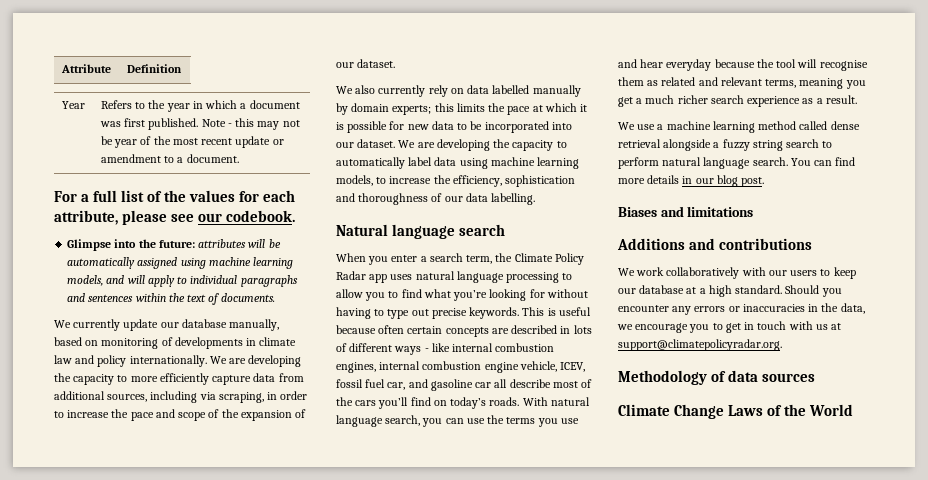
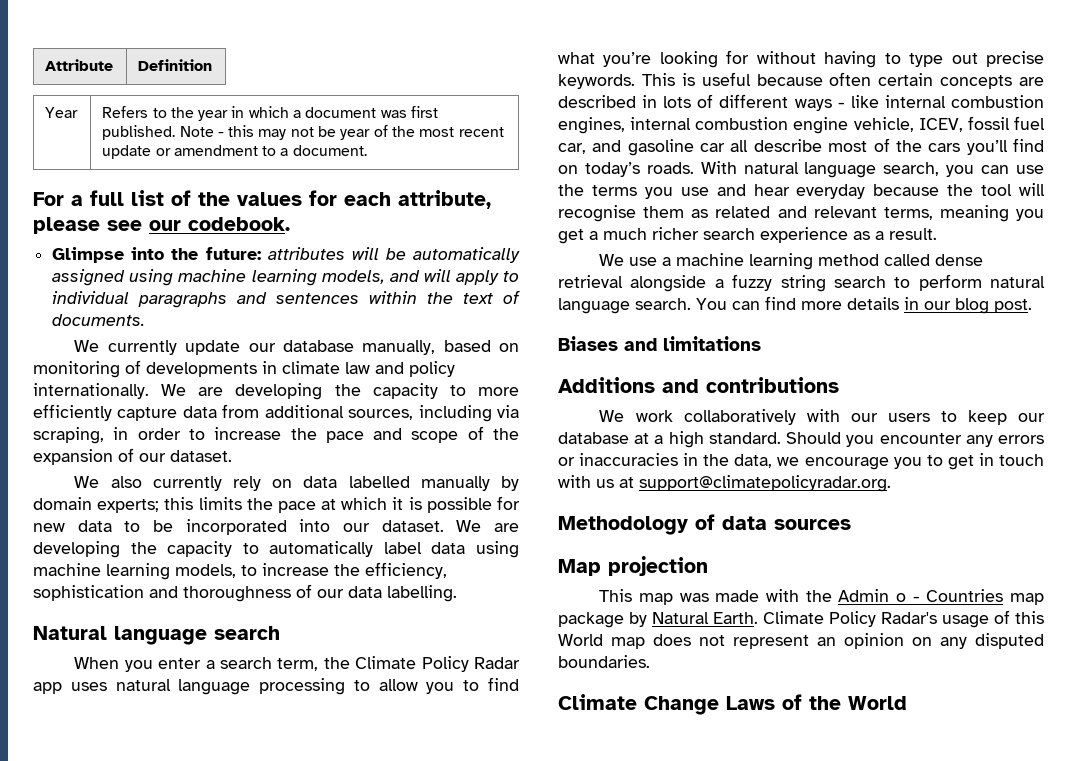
(816, 377) none -> [558,556,708,576] [599,589,1044,605] [558,610,1044,628] [558,633,1044,649] [558,655,650,668] // Map projection // This map was made with the Admin o - Countries map package by Natural Earth. Climate Policy Radar's usage of this World map does not represent an opinion on any disputed boundaries.

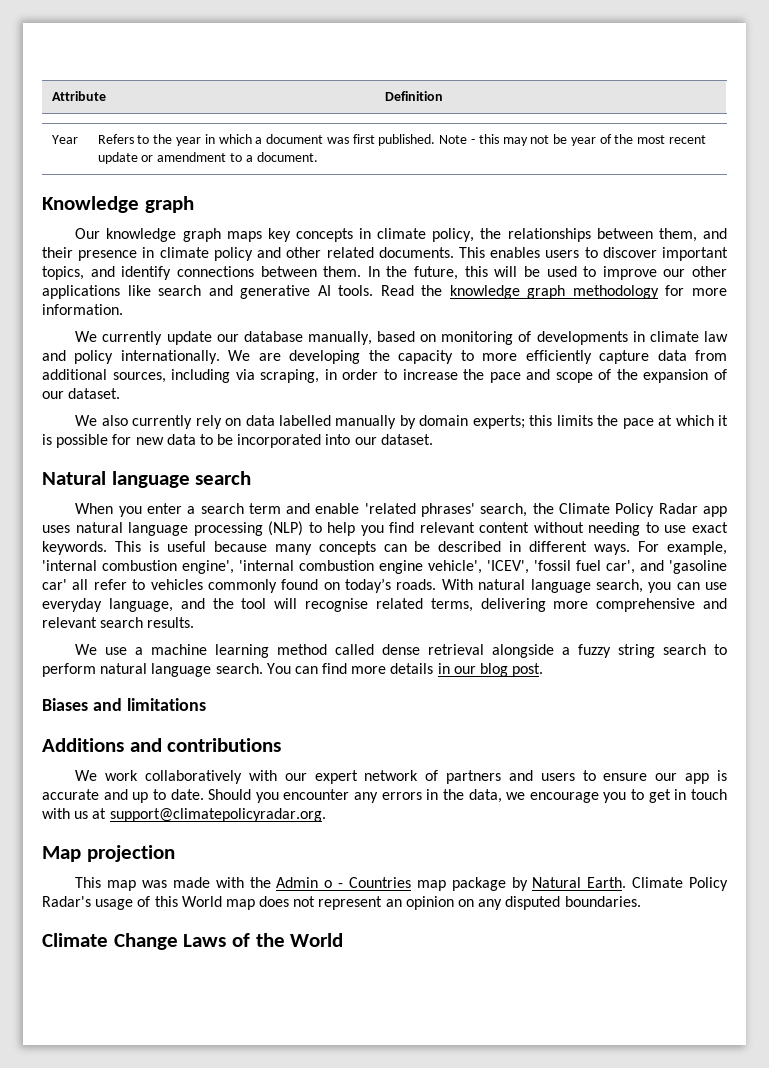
[33,190,491,209] [33,217,290,234] [52,247,520,263] [52,269,519,286] [52,290,520,308] [52,314,146,326] For a full list of the values for each attribute, please see our codebook. // Glimpse into the future: attributes will be automatically assigned using machine learning models, and will apply to individual paragraphs and sentences within the text of documents. -> [42,196,194,213] [75,228,727,242] [42,247,728,261] [42,266,727,280] [42,285,728,299] [42,304,123,315] Knowledge graph // Our knowledge graph maps key concepts in climate policy, the relationships between them, and their presence in climate policy and other related documents. This enables users to discover important topics, and identify connections between them. In the future, this will be used to improve our other applications like search and generative AI tools. Read the knowledge graph methodology for more information.
[456,520,519,532] [33,541,519,558] [33,562,447,580] [33,584,457,602] We are developing the capacity to automatically label data using machine learning models, to increase the efficiency, sophistication and thoroughness of our data labelling. -> (433, 439) none
[277,658,319,671] term, -> [248,503,528,517] term and enable 'related phrases' search,
[353,677,519,694] [558,50,1044,68] to allow you to find what you’re looking for without having to type out precise -> [268,521,728,536] (NLP) to help you find relevant content without needing to use exact
[829,72,1044,89] [558,94,1044,111] [558,116,1045,134] [558,138,1044,156] often certain concepts are described in lots of different ways - like internal combustion engines, internal combustion engine vehicle, ICEV, fossil fuel car, and gasoline car all describe most of the cars you’ll find -> [274,541,728,555] [42,560,727,574] [42,579,319,593] many concepts can be described in different ways. For example, 'internal combustion engine', 'internal combustion engine vehicle', 'ICEV', 'fossil fuel car', and 'gasoline car' all refer to vehicles commonly found
[558,183,1045,199] [558,205,1044,222] [558,227,937,244] the terms you use and hear everyday because the tool will recognise them as related and relevant terms, meaning you get a much richer search experience as a result. -> [42,598,727,612] [42,617,195,628] everyday language, and the tool will recognise related terms, delivering more comprehensive and relevant search results.
[887,410,1045,425] [558,431,781,448] users to keep our database at a high standard. -> [314,770,728,784] [42,789,204,803] expert network of partners and users to ensure our app is accurate and up to date.
[558,453,679,466] or inaccuracies -> (422, 796) none
[558,514,851,535] // Methodology of data sources -> (326, 815) none

